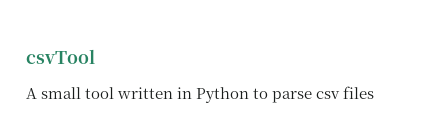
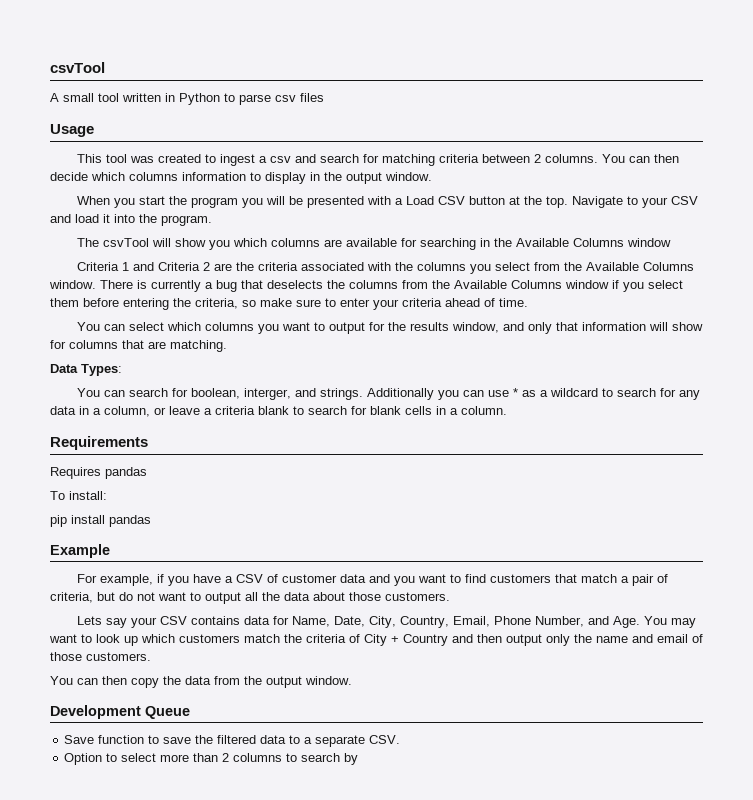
(375, 92) none -> [50,124,94,137] [76,154,679,166] [50,172,432,184] [76,196,698,208] [50,214,212,226] [76,238,671,250] [76,262,694,274] [49,280,683,292] [50,298,528,310] [76,322,703,334] [50,340,227,352] [50,364,122,376] [76,388,700,400] [50,406,507,417] [50,436,148,450] [50,467,147,479] [50,491,107,500] [50,515,151,527] [50,544,110,558] [76,574,668,586] [50,592,450,604] [76,616,696,628] [49,634,703,646] [50,652,151,661] [50,676,352,688] [50,705,190,719] [64,735,401,747] [64,753,359,765] // Usage // This tool was created to ingest a csv and search for matching criteria between 2 columns. You can then decide which columns information to display in the output window. // When you start the program you will be presented with a Load CSV button at the top. Navigate to your CSV and load it into the program. // The csvTool will show you which columns are available for searching in the Available Columns window // Criteria 1 and Criteria 2 are the criteria associated with the columns you select from the Available Columns window. There is currently a bug that deselects the columns from the Available Columns window if you select them before entering the criteria, so make sure to enter your criteria ahead of time. // You can select which columns you want to output for the results window, and only that information will show for columns that are matching. // Data Types: // You can search for boolean, interger, and strings. Additionally you can use * as a wildcard to search for any data in a column, or leave a criteria blank to search for blank cells in a column. // Requirements // Requires pandas // To install: // pip install pandas // Example // For example, if you have a CSV of customer data and you want to find customers that match a pair of criteria, but do not want to output all the data about those customers. // Lets say your CSV contains data for Name, Date, City, Country, Email, Phone Number, and Age. You may want to look up which customers match the criteria of City + Country and then output only the name and email of those customers. // You can then copy the data from the output window. // Development Queue // Save function to save the filtered data to a separate CSV. // Option to select more than 2 columns to search by

